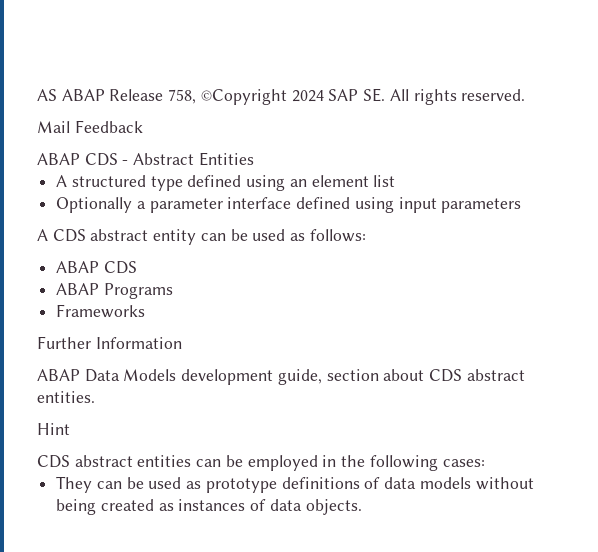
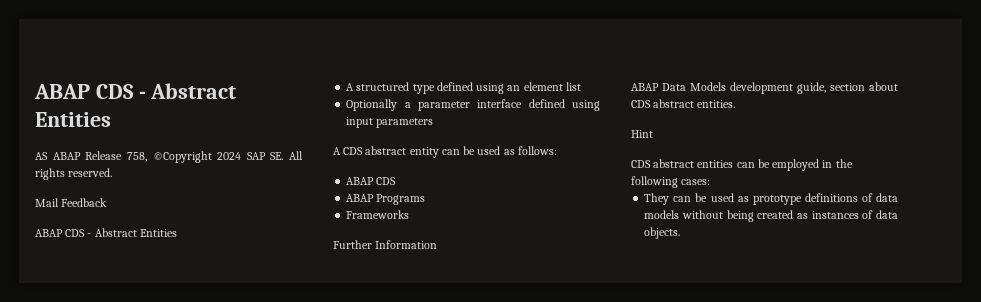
(37, 95) none -> [34,83,237,99] [35,112,111,127] ABAP CDS - Abstract Entities //

